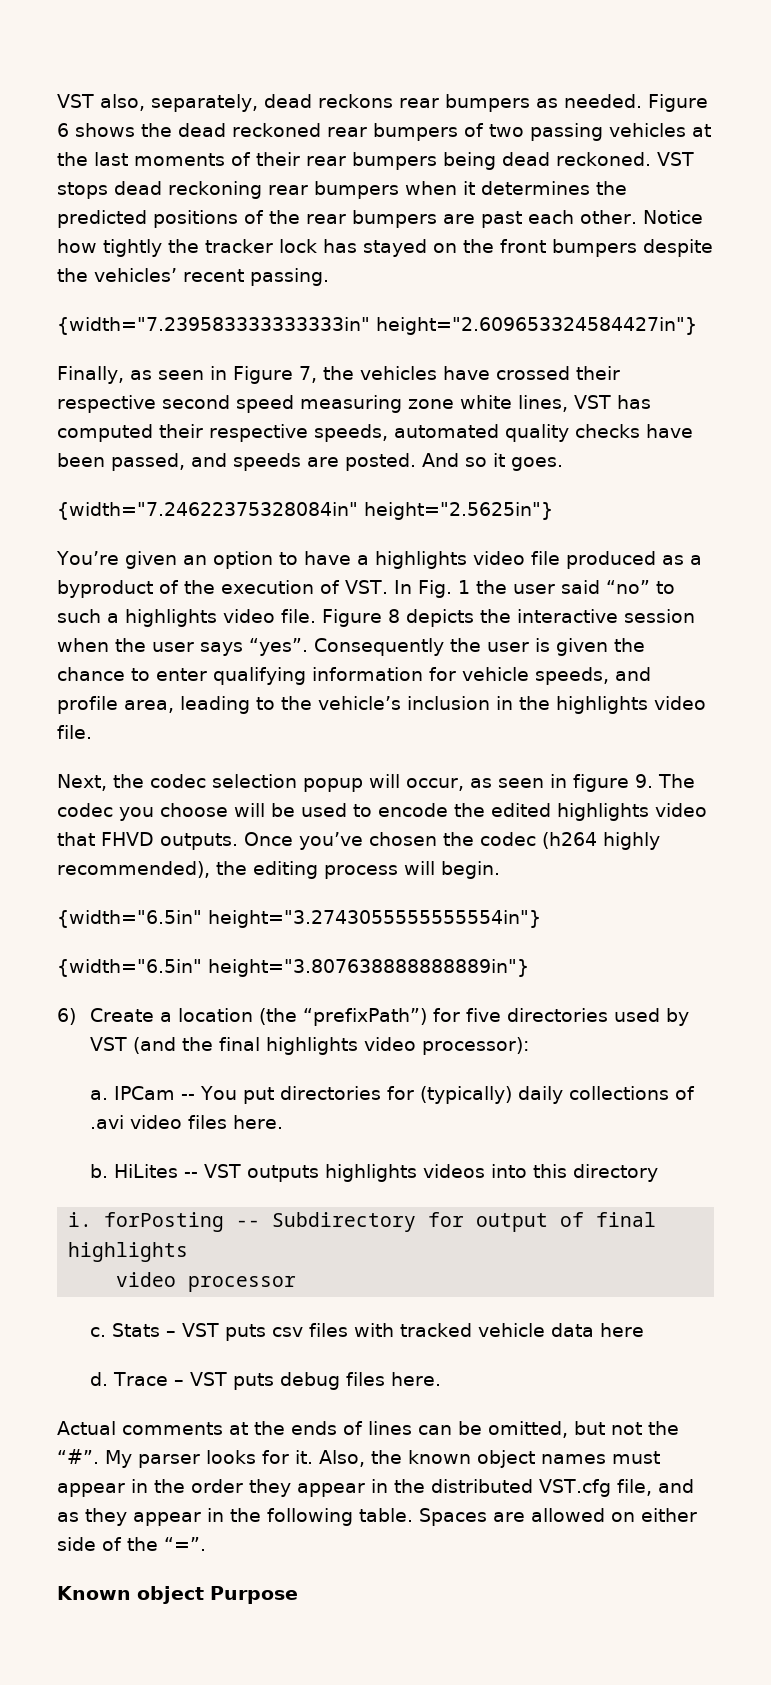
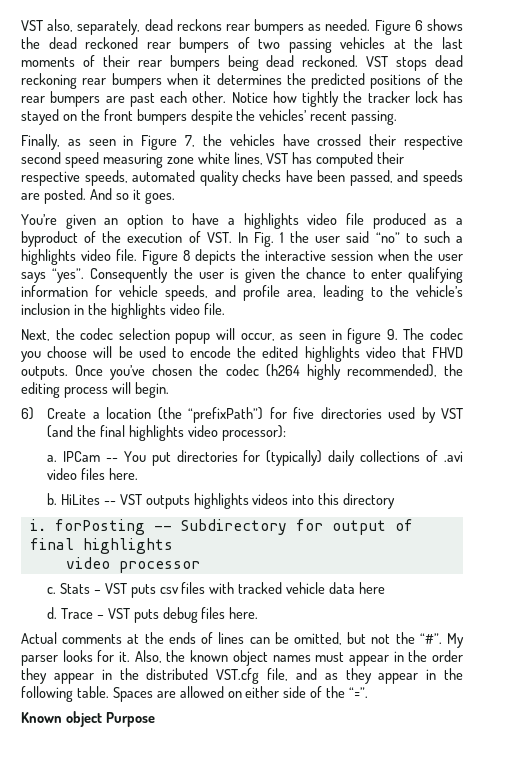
[57,317,697,335] // {width="7.239583333333333in" height="2.609653324584427in"} -> (398, 117) none
[57,502,553,520] // {width="7.24622375328084in" height="2.5625in"} -> (175, 198) none
[57,910,541,928] [57,959,529,977] // {width="6.5in" height="3.2743055555555554in"} // {width="6.5in" height="3.807638888888889in"} -> (169, 390) none

